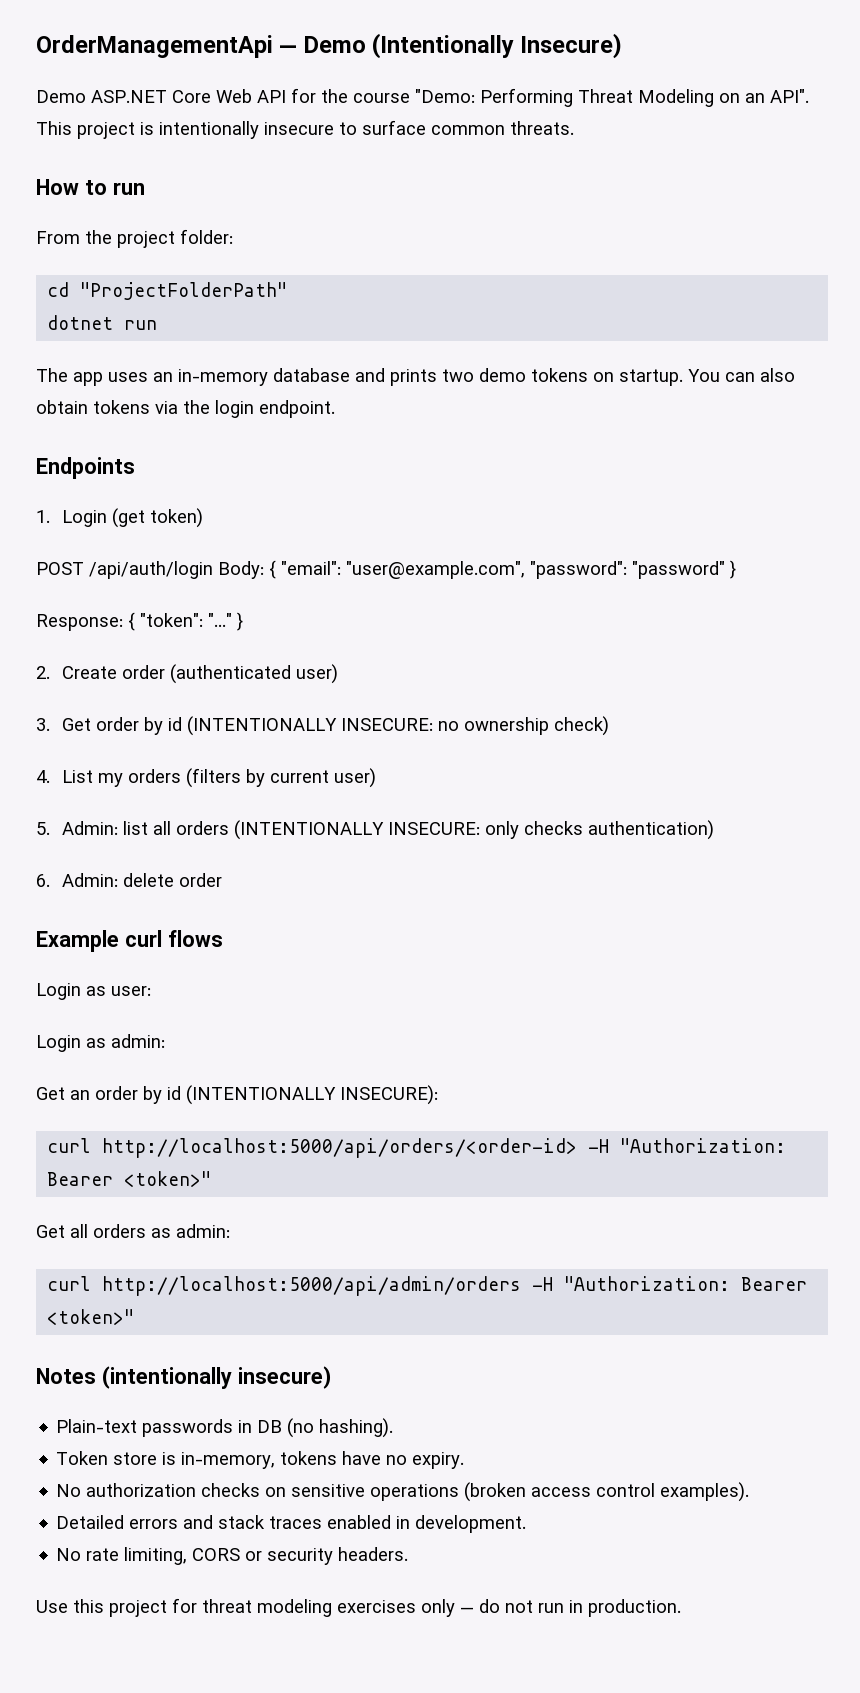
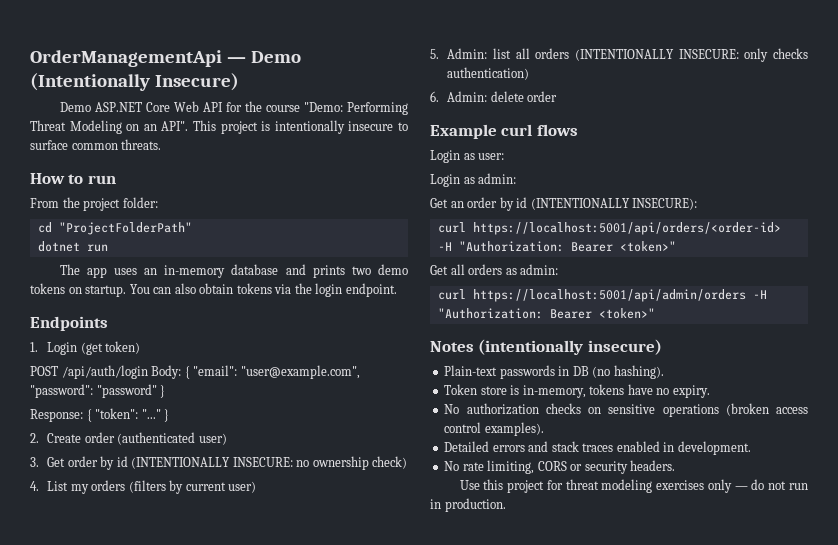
[102,1138,578,1158] http://localhost:5000/api/orders/<order-id> -> [472,222,781,235] https://localhost:5001/api/orders/<order-id>
[102,1276,522,1296] http://localhost:5000/api/admin/orders -> [472,289,746,302] https://localhost:5001/api/admin/orders

